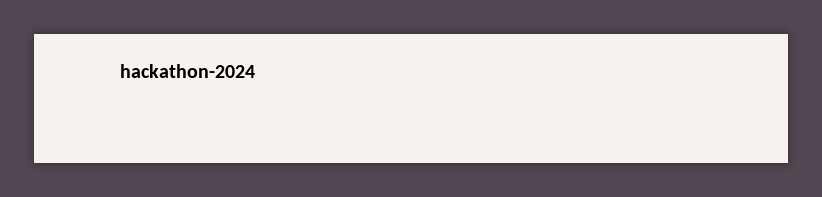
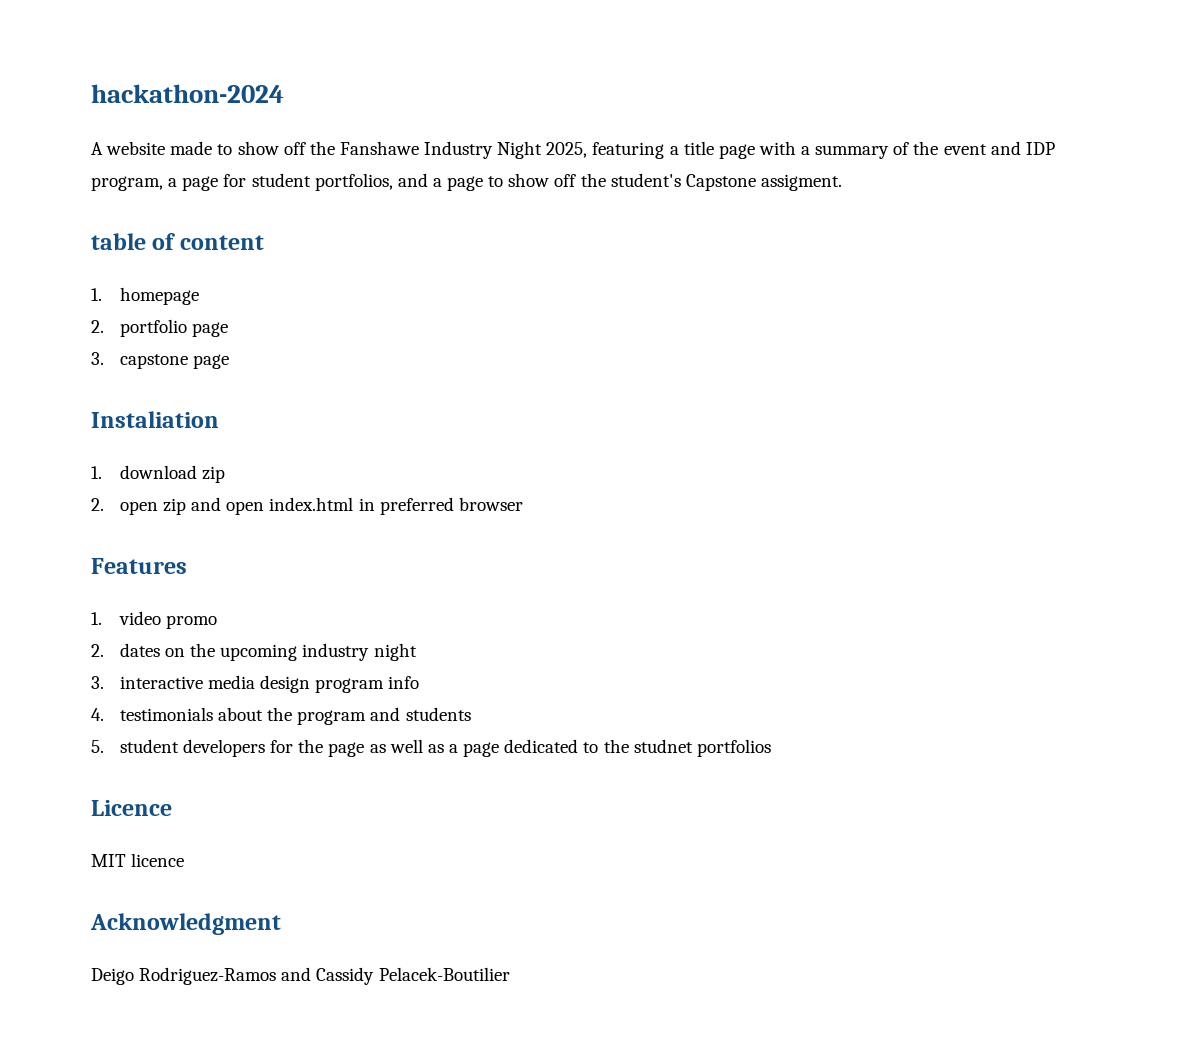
(255, 71) none -> [91,141,1055,159] [91,173,842,191] [91,233,264,250] [91,287,199,305] [91,319,229,337] [91,352,230,369] [91,411,219,428] [91,465,226,483] [91,497,523,515] [91,558,187,574] [91,611,218,629] [91,643,417,661] [91,675,420,693] [91,707,471,725] [91,739,771,757] [91,800,172,816] [91,853,185,867] [90,913,281,935] [91,967,510,985] // A website made to show off the Fanshawe Industry Night 2025, featuring a title page with a summary of the event and IDP program, a page for student portfolios, and a page to show off the student's Capstone assigment. // table of content // 1. homepage // 2. portfolio page // 3. capstone page // Instaliation // 1. download zip // 2. open zip and open index.html in preferred browser // Features // 1. video promo // 2. dates on the upcoming industry night // 3. interactive media design program info // 4. testimonials about the program and students // 5. student developers for the page as well as a page dedicated to the studnet portfolios // Licence // MIT licence // Acknowledgment // Deigo Rodriguez-Ramos and Cassidy Pelacek-Boutilier

